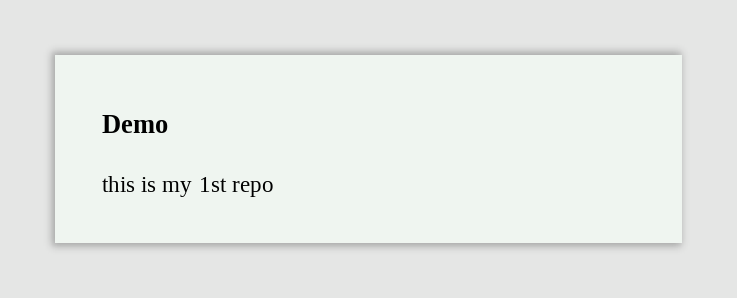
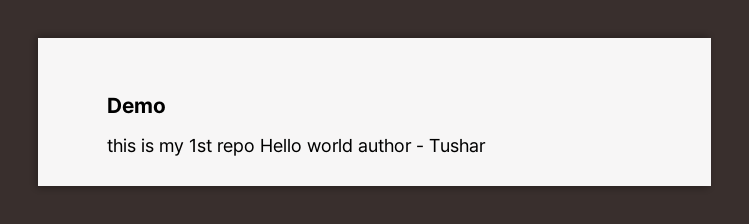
(274, 189) none -> [260,138,486,153] Hello world author - Tushar

